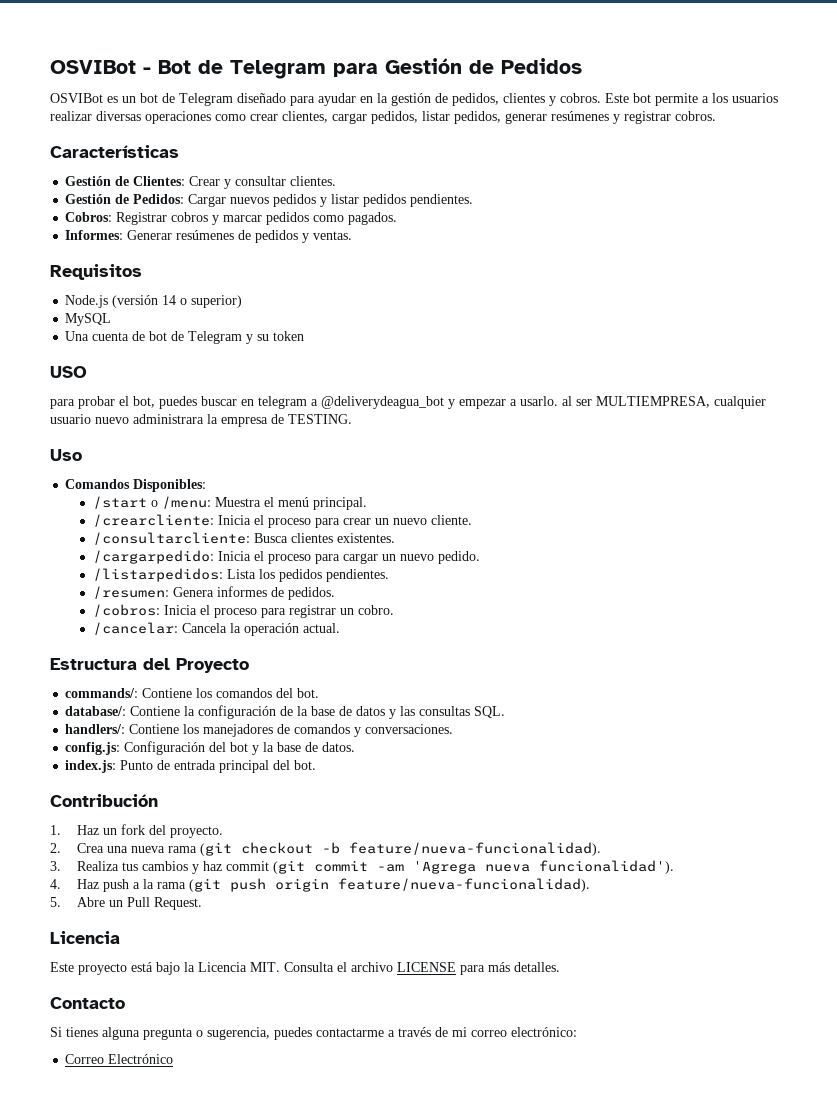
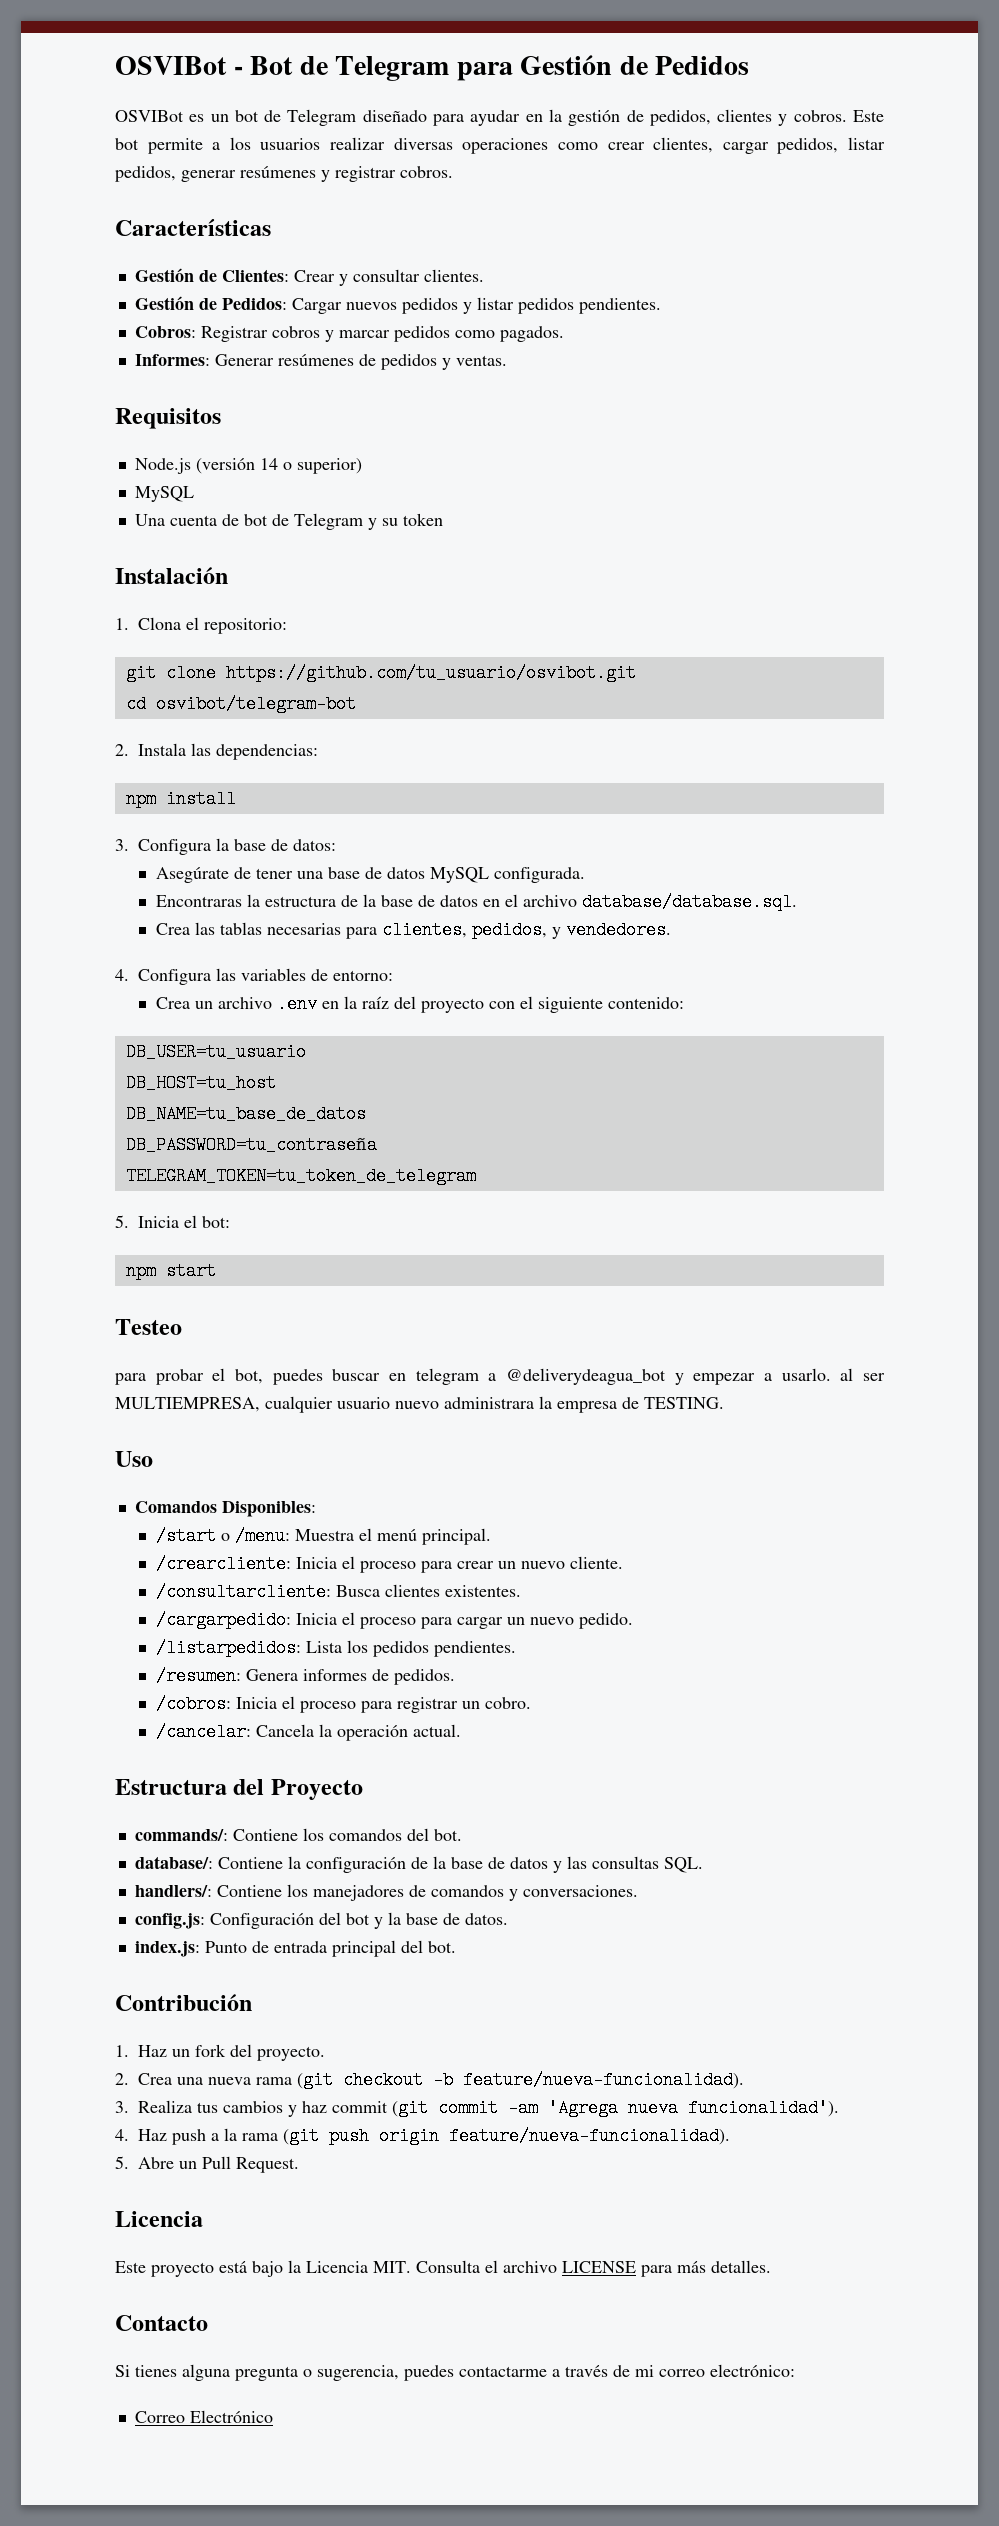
[50,366,87,378] USO -> [115,567,228,584] [115,617,287,634] [125,664,636,682] [125,695,356,713] [115,743,318,760] [125,790,236,808] [115,838,336,855] [155,867,585,883] [155,893,797,911] [155,921,671,939] [115,968,393,985] [155,995,684,1013] [125,1043,306,1061] [125,1074,276,1092] [125,1105,366,1123] [125,1136,377,1154] [125,1167,476,1185] [115,1215,230,1228] [125,1262,216,1280] [115,1319,182,1335] Instalación // 1. Clona el repositorio: // git clone https://github.com/tu_usuario/osvibot.git // cd osvibot/telegram-bot // 2. Instala las dependencias: // npm install // 3. Configura la base de datos: // Asegúrate de tener una base de datos MySQL configurada. // Encontraras la estructura de la base de datos en el archivo database/database.sql. // Crea las tablas necesarias para clientes, pedidos, y vendedores. // 4. Configura las variables de entorno: // Crea un archivo .env en la raíz del proyecto con el siguiente contenido: // DB_USER=tu_usuario // DB_HOST=tu_host // DB_NAME=tu_base_de_datos // DB_PASSWORD=tu_contraseña // TELEGRAM_TOKEN=tu_token_de_telegram // 5. Inicia el bot: // npm start // Testeo

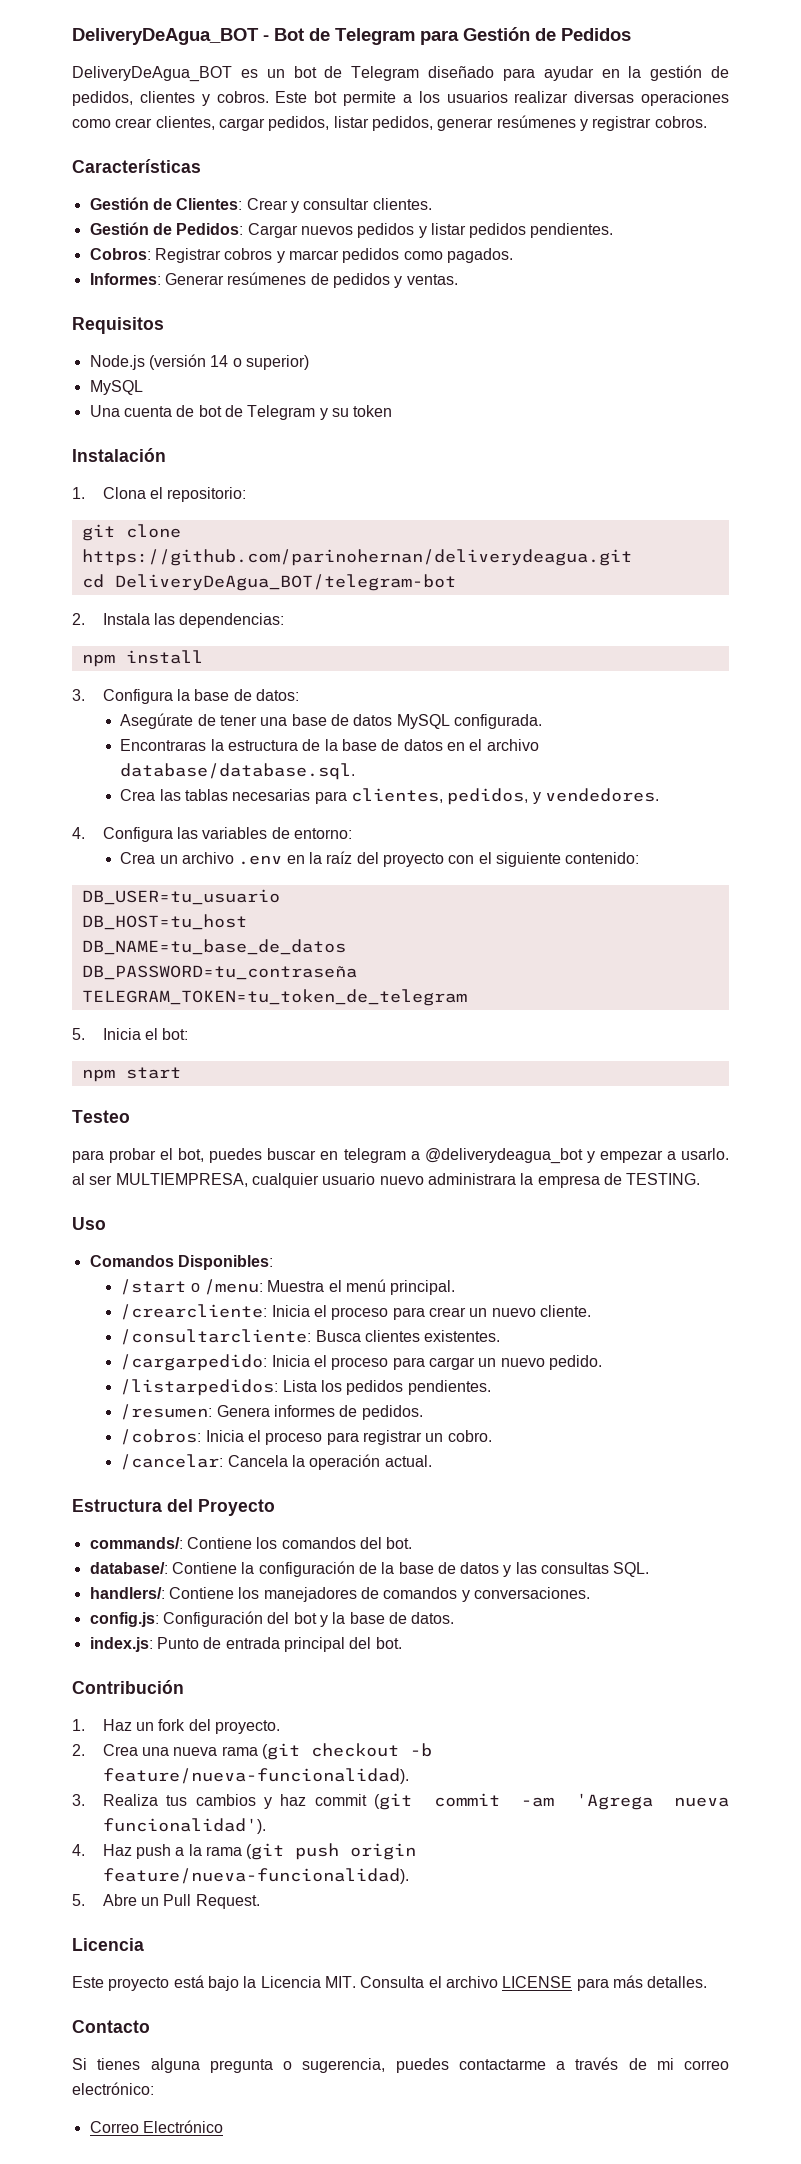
[115,56,227,75] OSVIBot -> [72,28,259,45] DeliveryDeAgua_BOT
[115,110,184,122] OSVIBot -> [72,66,232,82] DeliveryDeAgua_BOT
[225,664,636,682] https://github.com/tu_usuario/osvibot.git -> [81,549,632,566] https://github.com/parinohernan/deliverydeagua.git
[155,695,356,713] osvibot/telegram-bot -> [114,574,456,591] DeliveryDeAgua_BOT/telegram-bot

